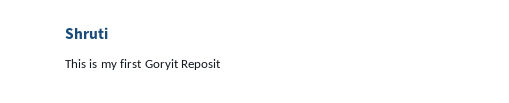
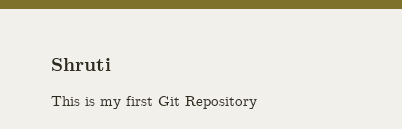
[144,59,221,70] Goryit Reposit -> [158,96,257,109] Git Repository

